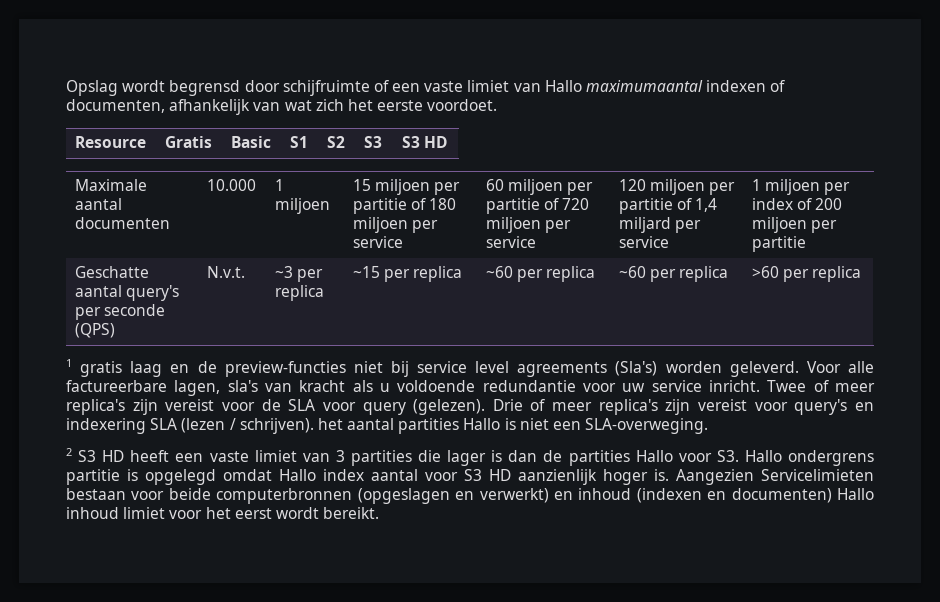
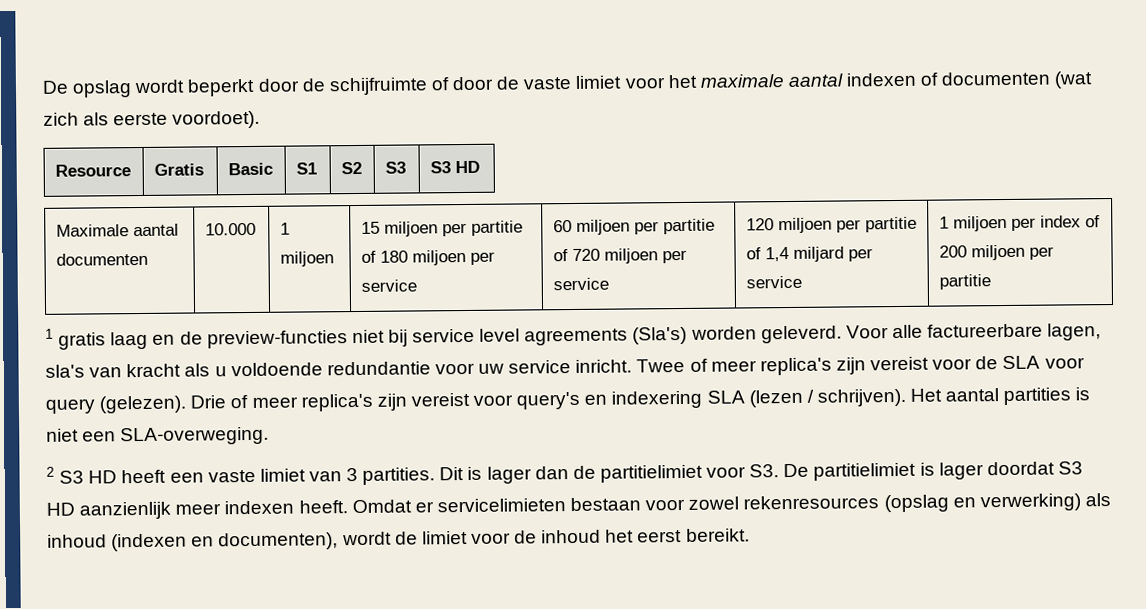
[66,80,786,96] [66,99,498,115] Opslag wordt begrensd door schijfruimte of een vaste limiet van Hallo maximumaantal indexen of documenten, afhankelijk van wat zich het eerste voordoet. -> [42,71,1094,98] [43,110,261,129] De opslag wordt beperkt door de schijfruimte of door de vaste limiet voor het maximale aantal indexen of documenten (wat zich als eerste voordoet).
[75,266,150,278] [75,285,180,301] [75,304,166,320] [75,323,116,338] [207,266,246,278] [275,266,324,282] [275,285,325,301] [353,266,463,282] [486,266,596,282] [619,266,729,282] [752,266,862,282] // Geschatte aantal query's per seconde (QPS) | N.v.t. | ~3 per replica | ~15 per replica | ~60 per replica | ~60 per replica | >60 per replica -> (991, 282) none
[317,418,343,430] het -> [910,388,943,402] Het
[463,418,501,430] Hallo -> (1072, 396) none
[350,450,875,466] [66,469,874,485] [66,488,874,504] [66,507,203,519] partities die lager is dan de partities Hallo voor S3. Hallo ondergrens partitie is opgelegd omdat Hallo index aantal voor S3 HD aanzienlijk hoger is. Aangezien Servicelimieten bestaan voor beide computerbronnen (opgeslagen en verwerkt) en inhoud (indexen en documenten) Hallo inhoud limiet voor -> [362,461,1083,485] [46,493,1111,520] [47,529,602,552] partities. Dit is lager dan de partitielimiet voor S3. De partitielimiet is lager doordat S3 HD aanzienlijk meer indexen heeft. Omdat er servicelimieten bestaan voor zowel rekenresources (opslag en verwerking) als inhoud (indexen en documenten), wordt de limiet voor de inhoud
[275,507,319,519] wordt -> (683, 536) none

